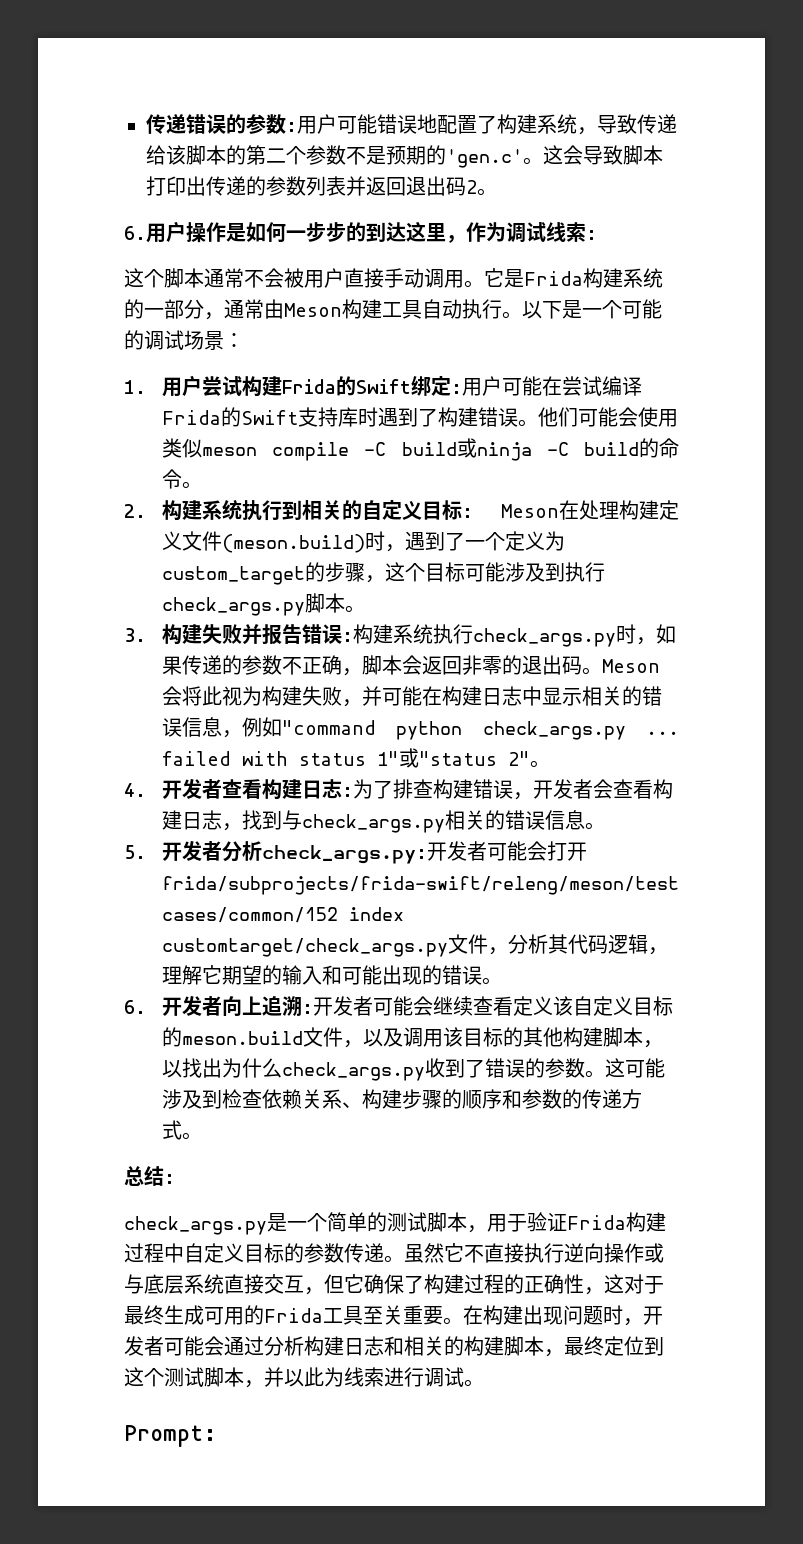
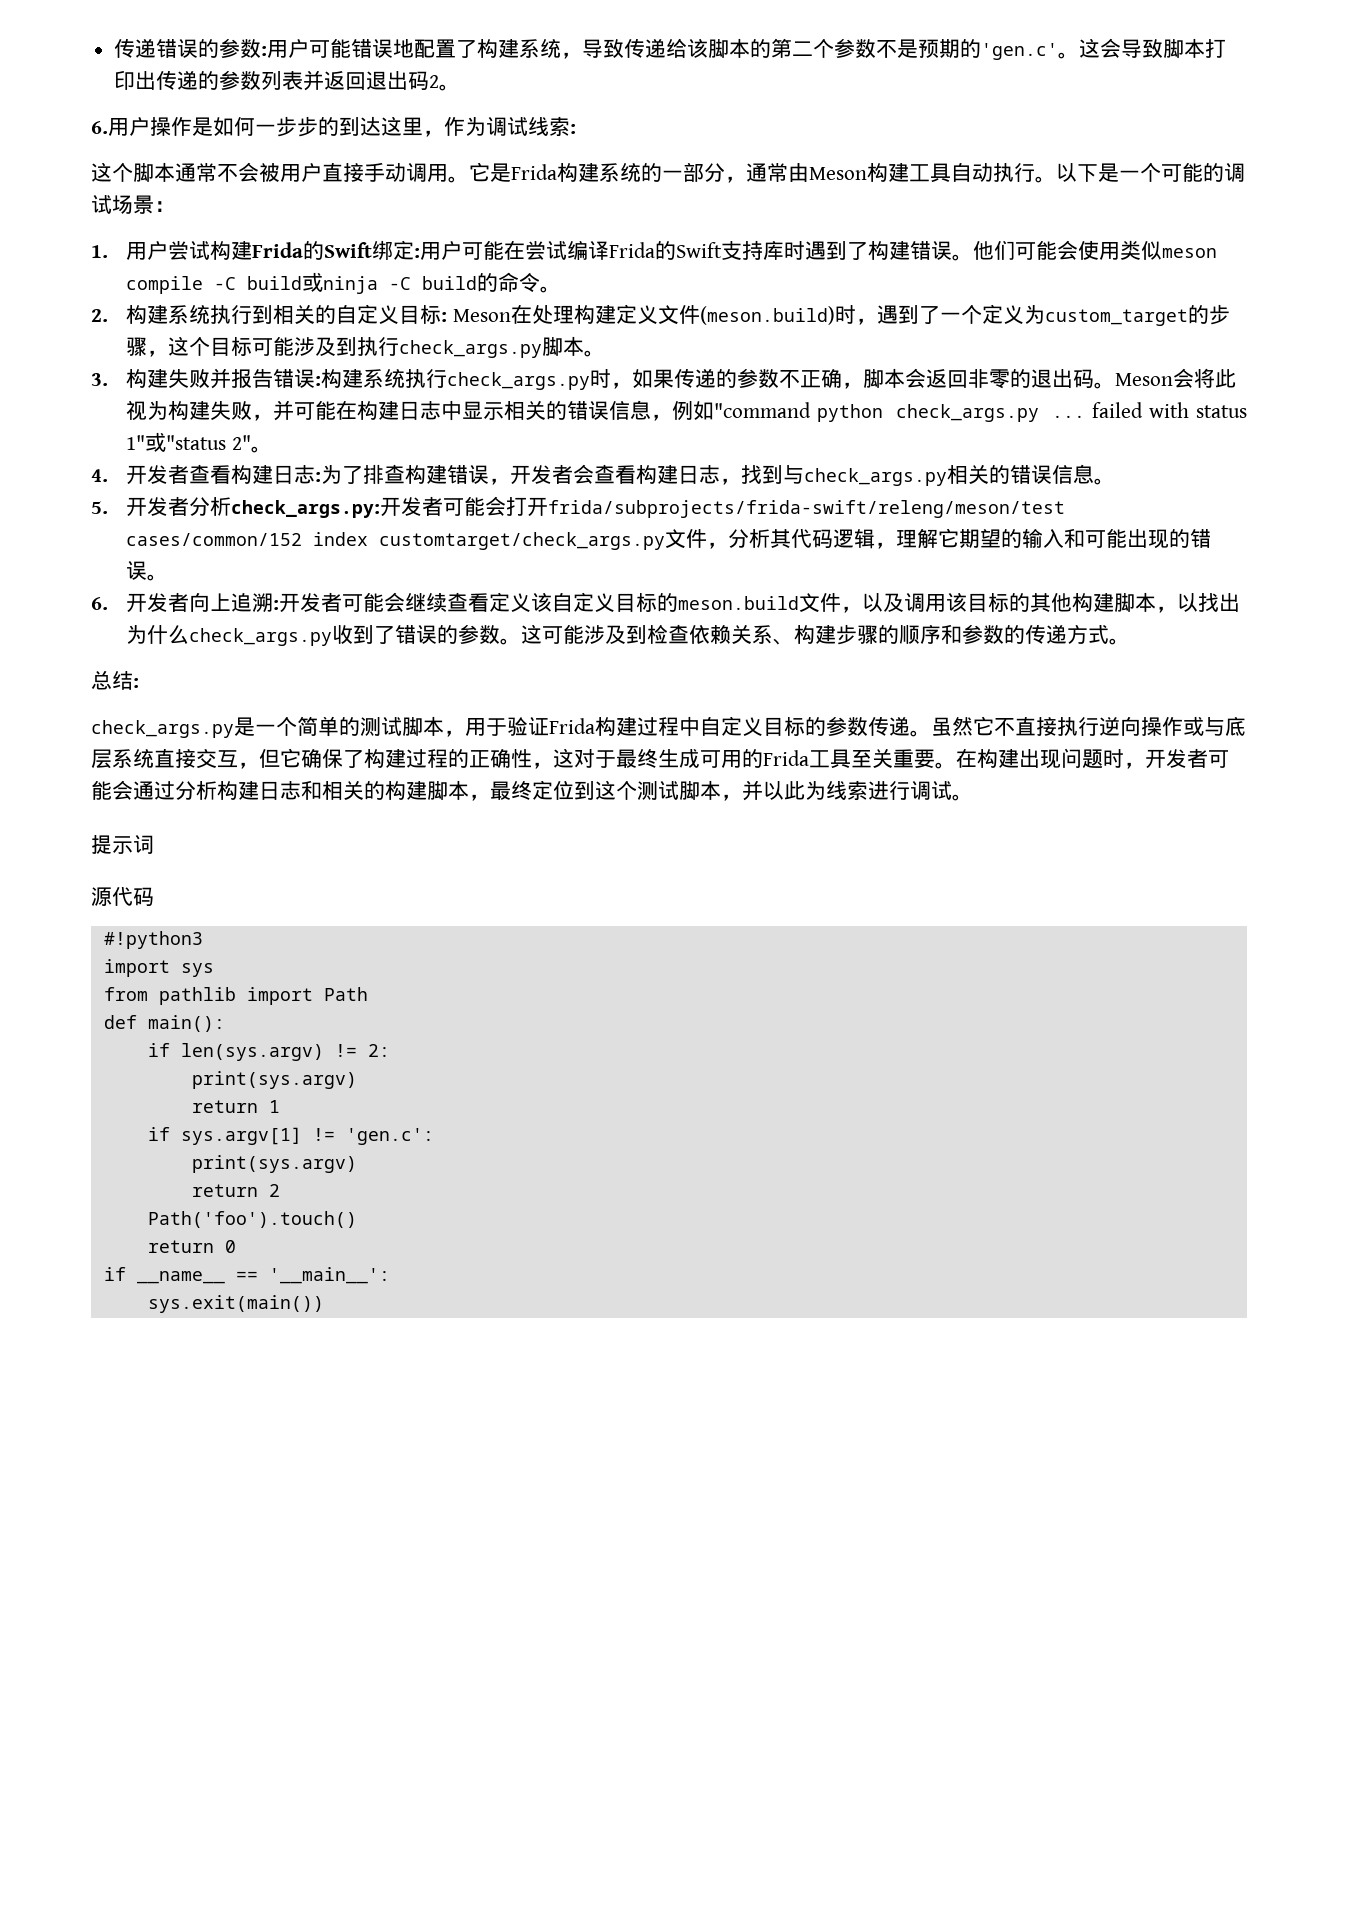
[124,1425,217,1447] Prompt: -> [91,835,154,854] [91,887,154,906] [103,931,203,949] [103,959,214,977] [103,987,368,1005] [103,1015,225,1032] [147,1043,390,1061] [191,1071,357,1089] [191,1100,280,1113] [147,1127,434,1145] [191,1155,357,1173] [191,1184,280,1197] [147,1211,357,1228] [147,1240,236,1253] [103,1267,390,1284] [147,1295,324,1313] 提示词 // 源代码 // #!python3 // import sys // from pathlib import Path // def main(): // if len(sys.argv) != 2: // print(sys.argv) // return 1 // if sys.argv[1] != 'gen.c': // print(sys.argv) // return 2 // Path('foo').touch() // return 0 // if __name__ == '__main__': // sys.exit(main())

